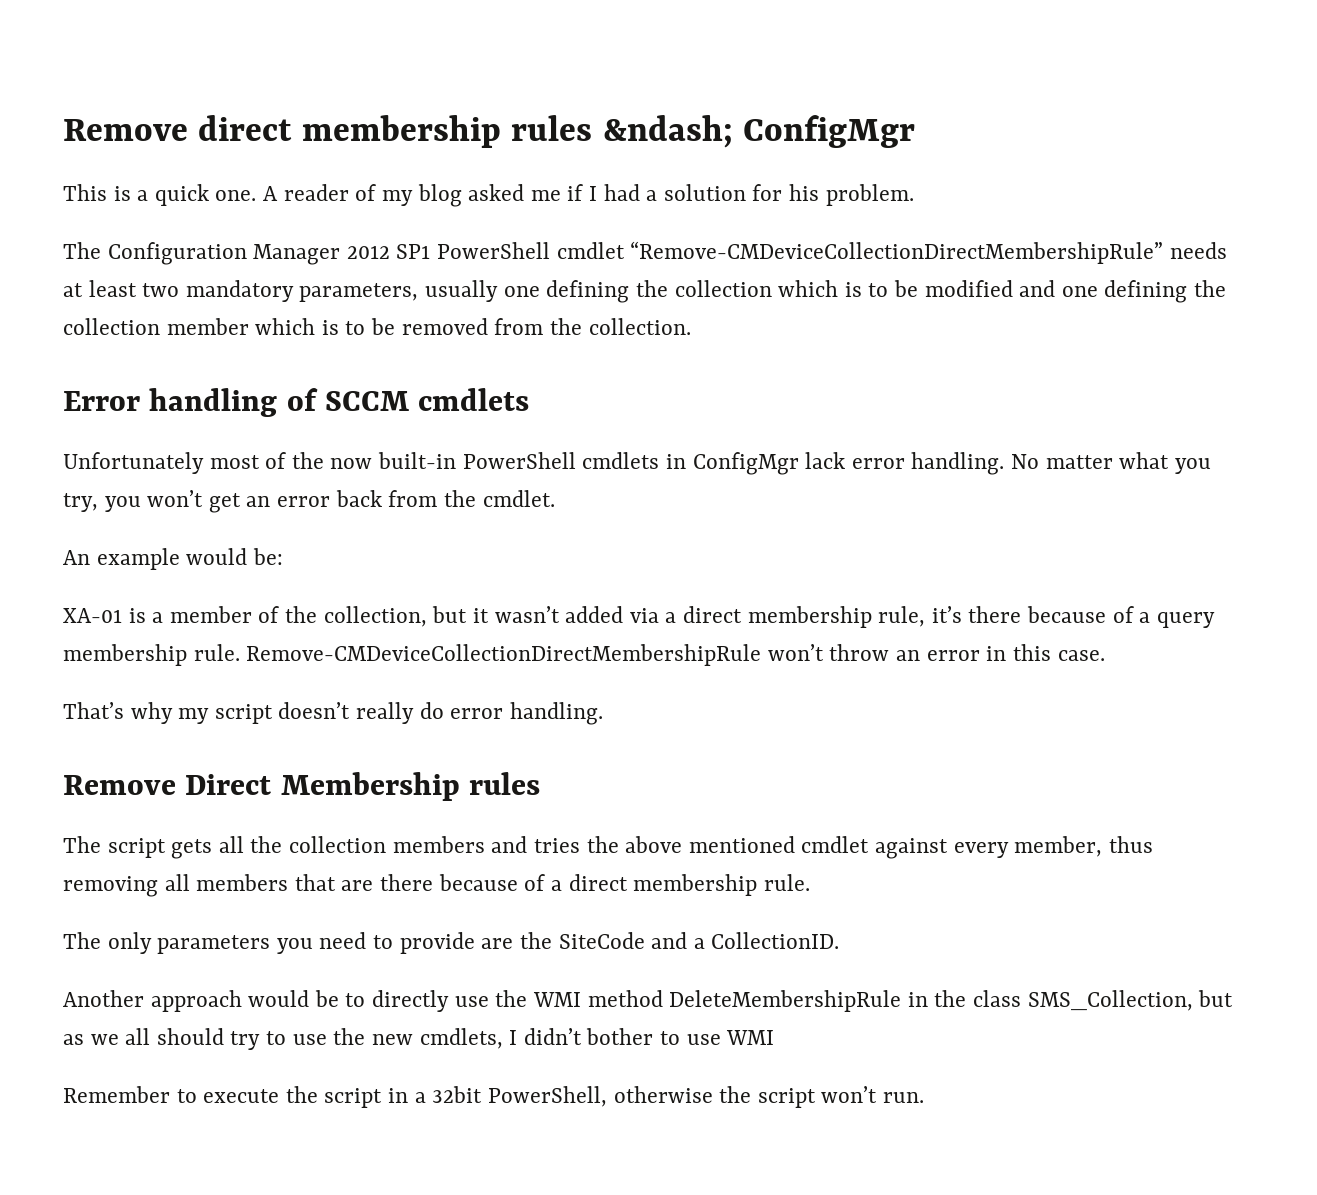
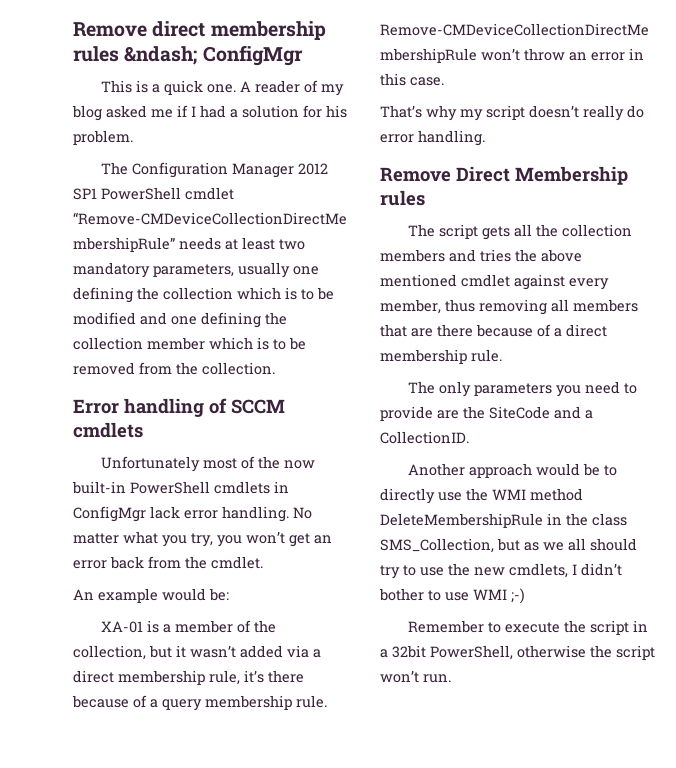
(775, 1037) none -> [511,588,525,604] ;-)

